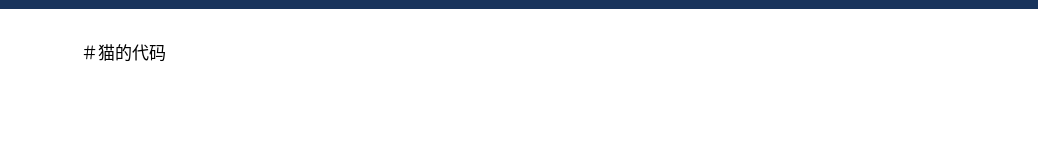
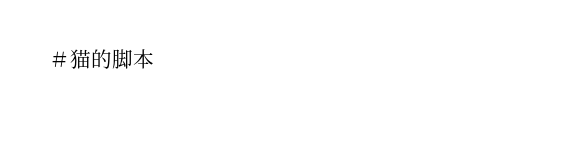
[132,44,166,62] 代码 -> [112,49,154,69] 脚本

